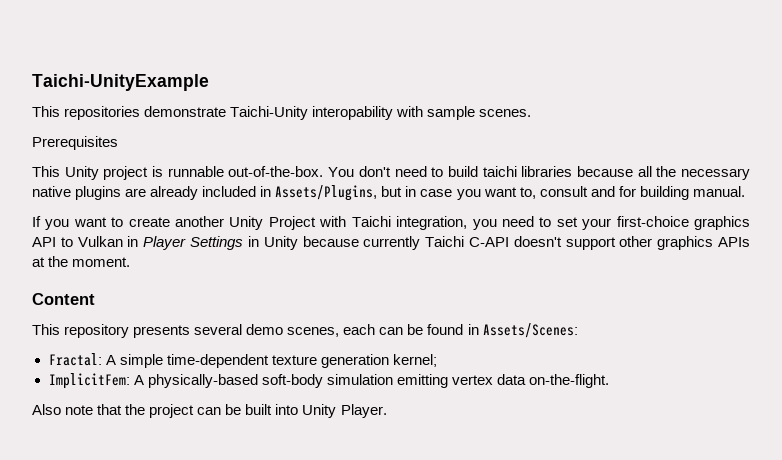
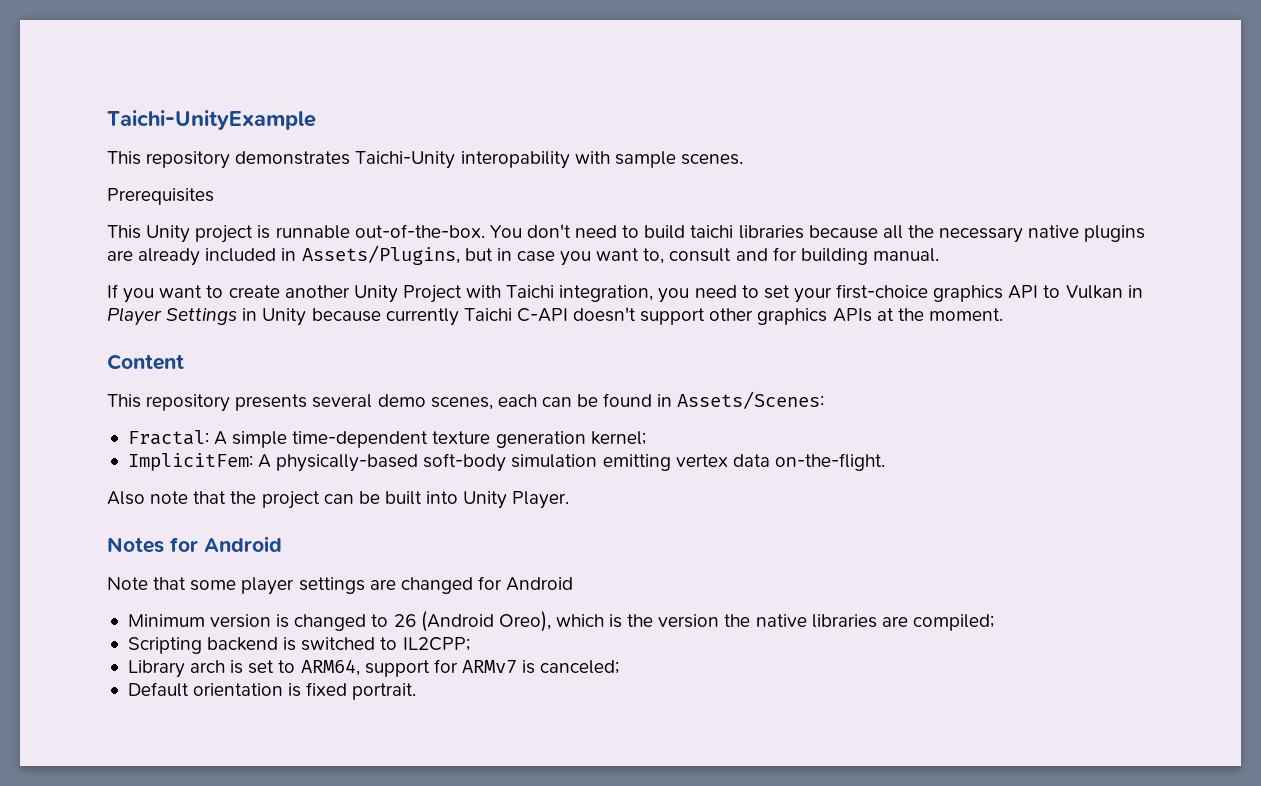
[64,106,227,120] repositories demonstrate -> [146,151,351,169] repository demonstrates
(387, 411) none -> [107,536,282,553] [107,576,574,595] [127,611,994,632] [127,637,470,654] [127,659,620,678] [127,682,417,700] // Notes for Android // Note that some player settings are changed for Android // Minimum version is changed to 26 (Android Oreo), which is the version the native libraries are compiled; // Scripting backend is switched to IL2CPP; // Library arch is set to ARM64, support for ARMv7 is canceled; // Default orientation is fixed portrait.

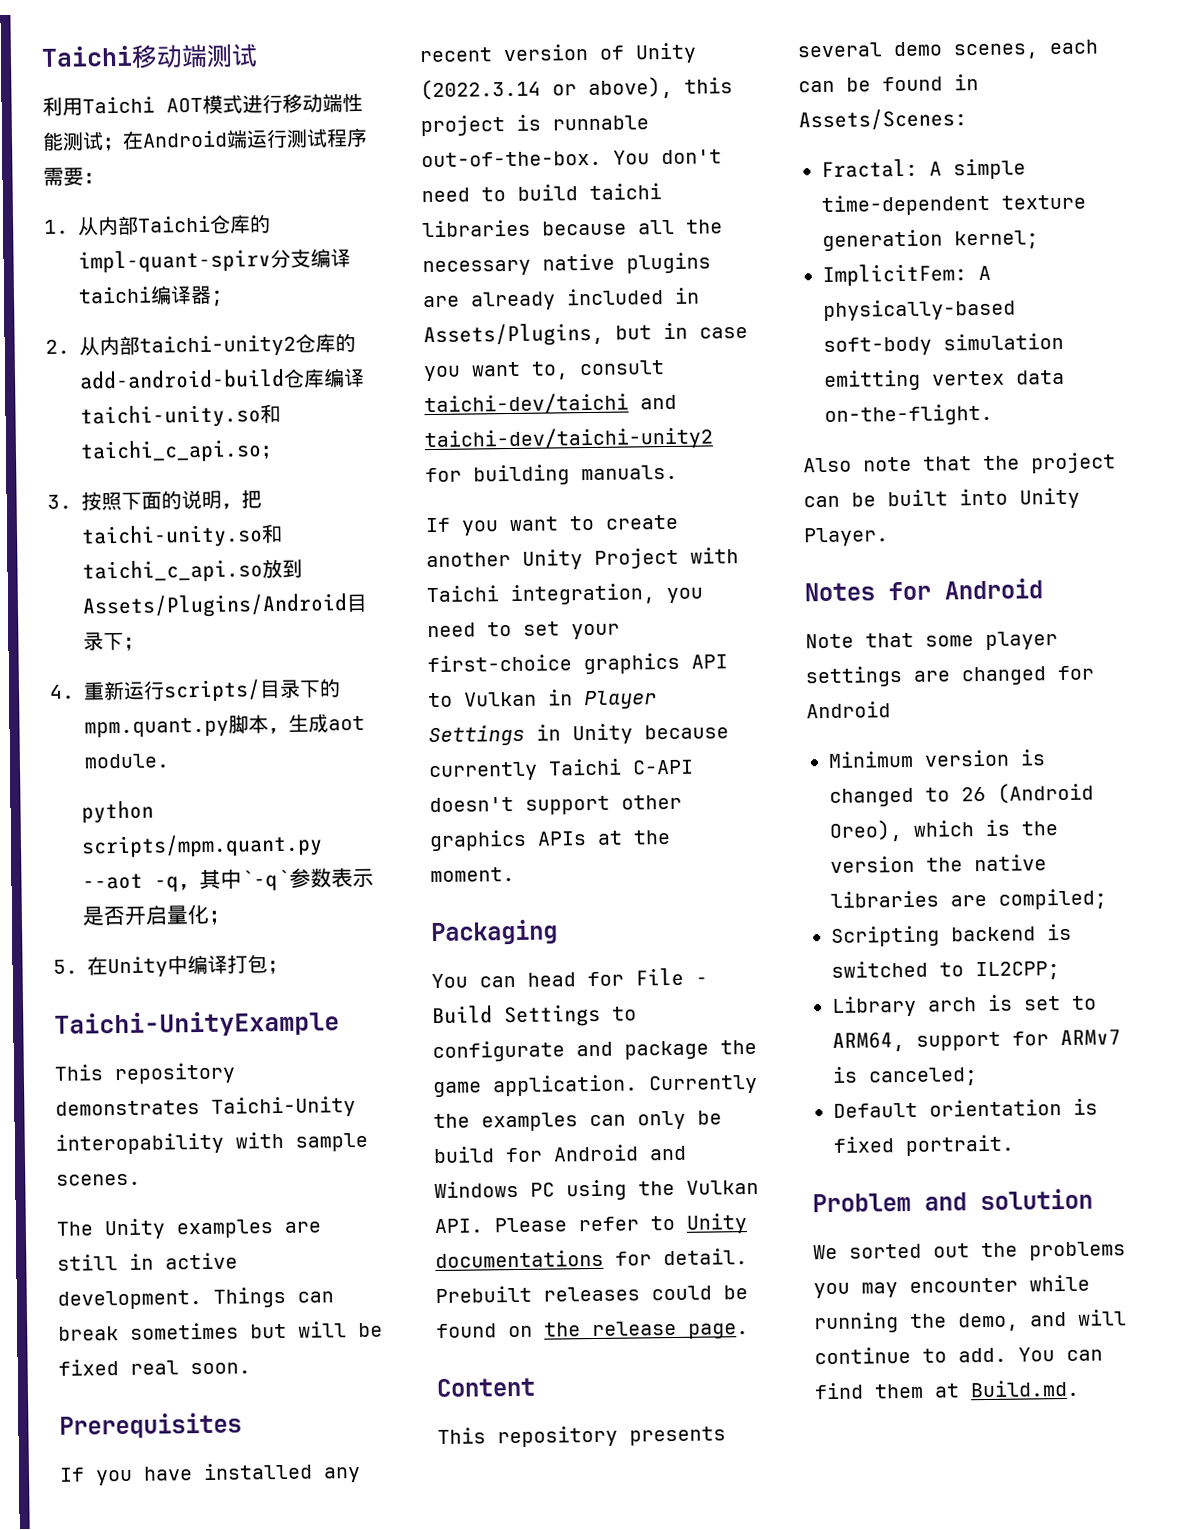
(107, 120) none -> [41,43,258,69] [42,92,363,116] [42,127,368,152] [43,167,104,186] [44,214,271,236] [78,248,351,274] [78,285,224,306] [45,332,356,357] [79,367,365,390] [80,403,281,429] [80,439,282,464] [47,489,262,511] [81,523,283,549] [82,558,303,584] [82,593,368,619] [83,631,144,651] [49,678,341,703] [84,713,365,738] [84,753,169,769] [81,800,155,824] [81,833,324,859] [82,867,375,893] [82,904,232,926] [53,954,288,978] Taichi移动端测试 // 利用Taichi AOT模式进行移动端性能测试；在Android端运行测试程序需要： // 1.从内部Taichi仓库的impl-quant-spirv分支编译taichi编译器; // 2.从内部taichi-unity2仓库的add-android-build仓库编译taichi-unity.so和taichi_c_api.so； // 3.按照下面的说明，把taichi-unity.so和taichi_c_api.so放到Assets/Plugins/Android目录下； // 4.重新运行scripts/目录下的mpm.quant.py脚本，生成aot module. // python scripts/mpm.quant.py --aot -q，其中`-q`参数表示是否开启量化； // 5.在Unity中编译打包； //
[107,188,214,205] [107,225,191,243] Prerequisites // This Unity -> [56,1218,321,1240] [57,1252,238,1271] [57,1286,334,1310] [58,1321,383,1341] [58,1359,251,1376] [59,1412,242,1439] [59,1462,361,1486] [419,42,697,64] [420,76,733,101] The Unity examples are still in active development. Things can break sometimes but will be fixed real soon. // Prerequisites // If you have installed any recent version of Unity (2022.3.14 or above), this
[735,248,768,261] and -> [424,392,677,415] [424,426,713,452] taichi-dev/taichi and taichi-dev/taichi-unity2
[872,248,939,262] manual. -> [581,464,678,481] manuals.
(1003, 314) none -> [430,919,558,946] [431,967,708,989] [432,1003,637,1028] [432,1039,757,1063] [433,1074,758,1098] [433,1110,722,1132] [433,1144,687,1164] [434,1179,759,1201] [434,1213,747,1234] [435,1248,748,1269] [435,1285,748,1304] [436,1320,749,1339] // Packaging // You can head for File - Build Settings to configurate and package the game application. Currently the examples can only be build for Android and Windows PC using the Vulkan API. Please refer to Unity documentations for detail. Prebuilt releases could be found on the release page.
(417, 691) none -> [812,1188,1093,1213] [813,1241,1126,1261] [813,1274,1090,1299] [814,1309,1127,1334] [814,1346,1103,1365] [814,1379,1080,1400] // Problem and solution // We sorted out the problems you may encounter while running the demo, and will continue to add. You can find them at Build.md.

